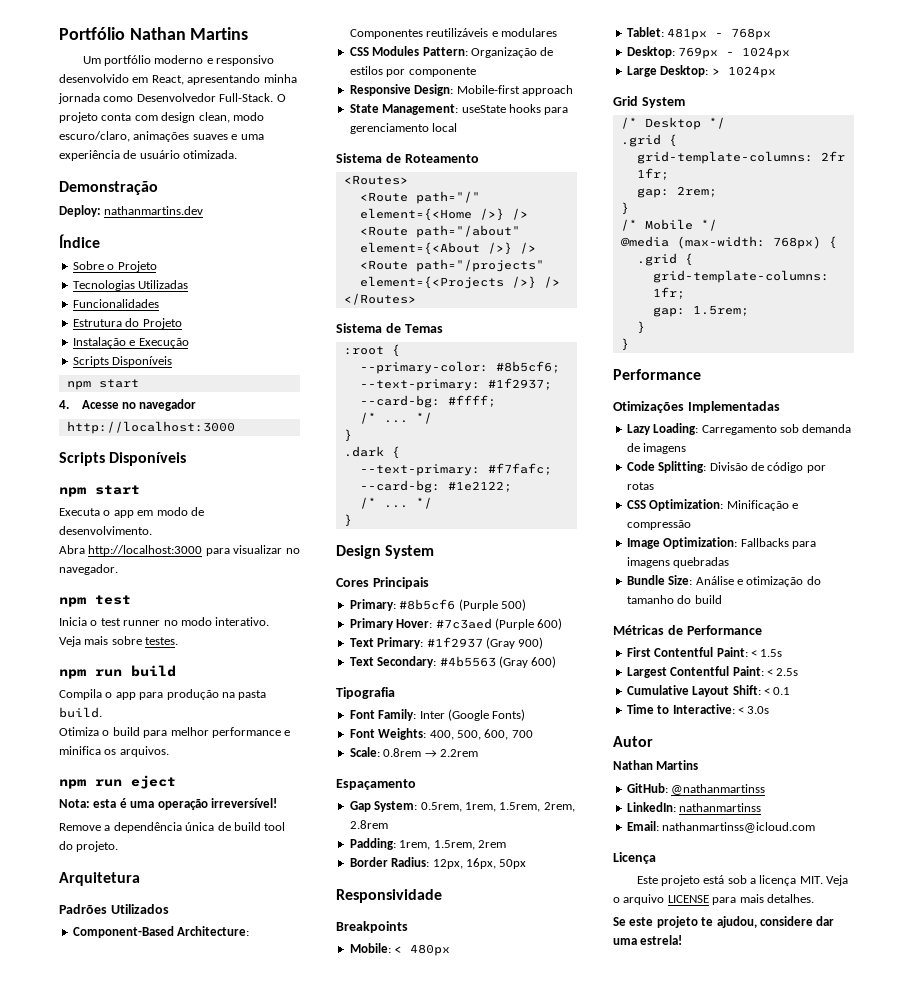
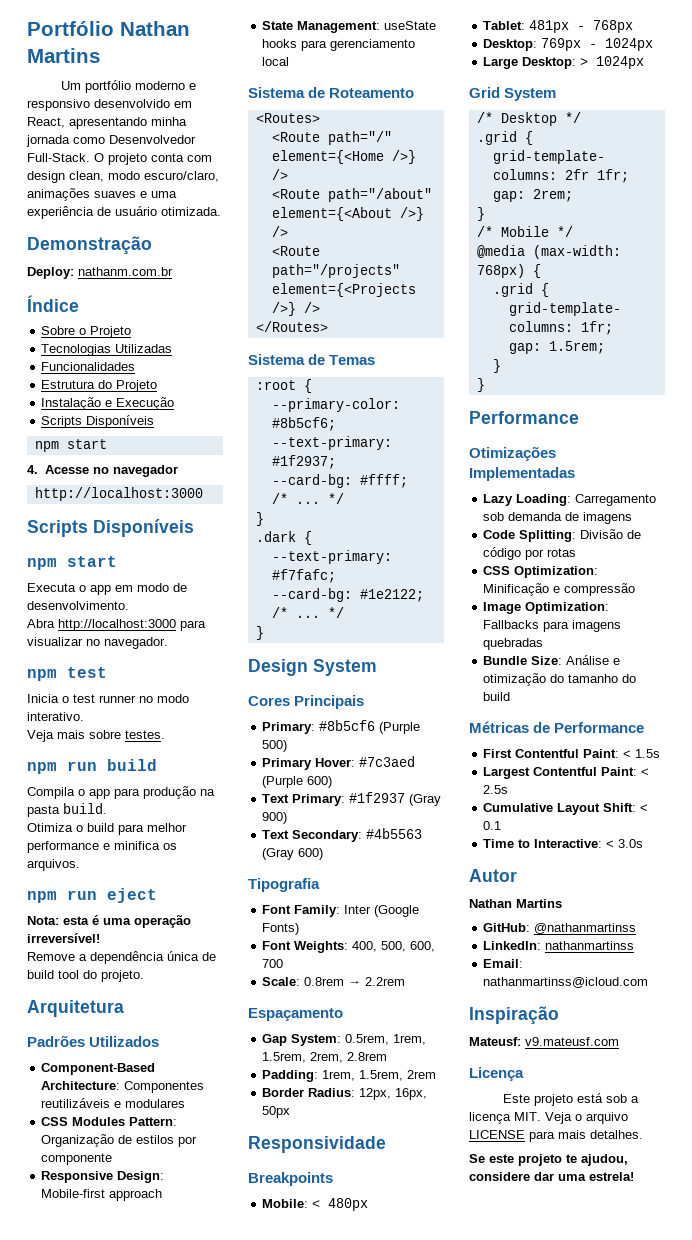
[104,206,204,215] nathanmartins.dev -> [78,267,173,276] nathanm.com.br
(816, 827) none -> [469,1006,559,1025] [469,1037,619,1046] // Inspiração // Mateusf: v9.mateusf.com

